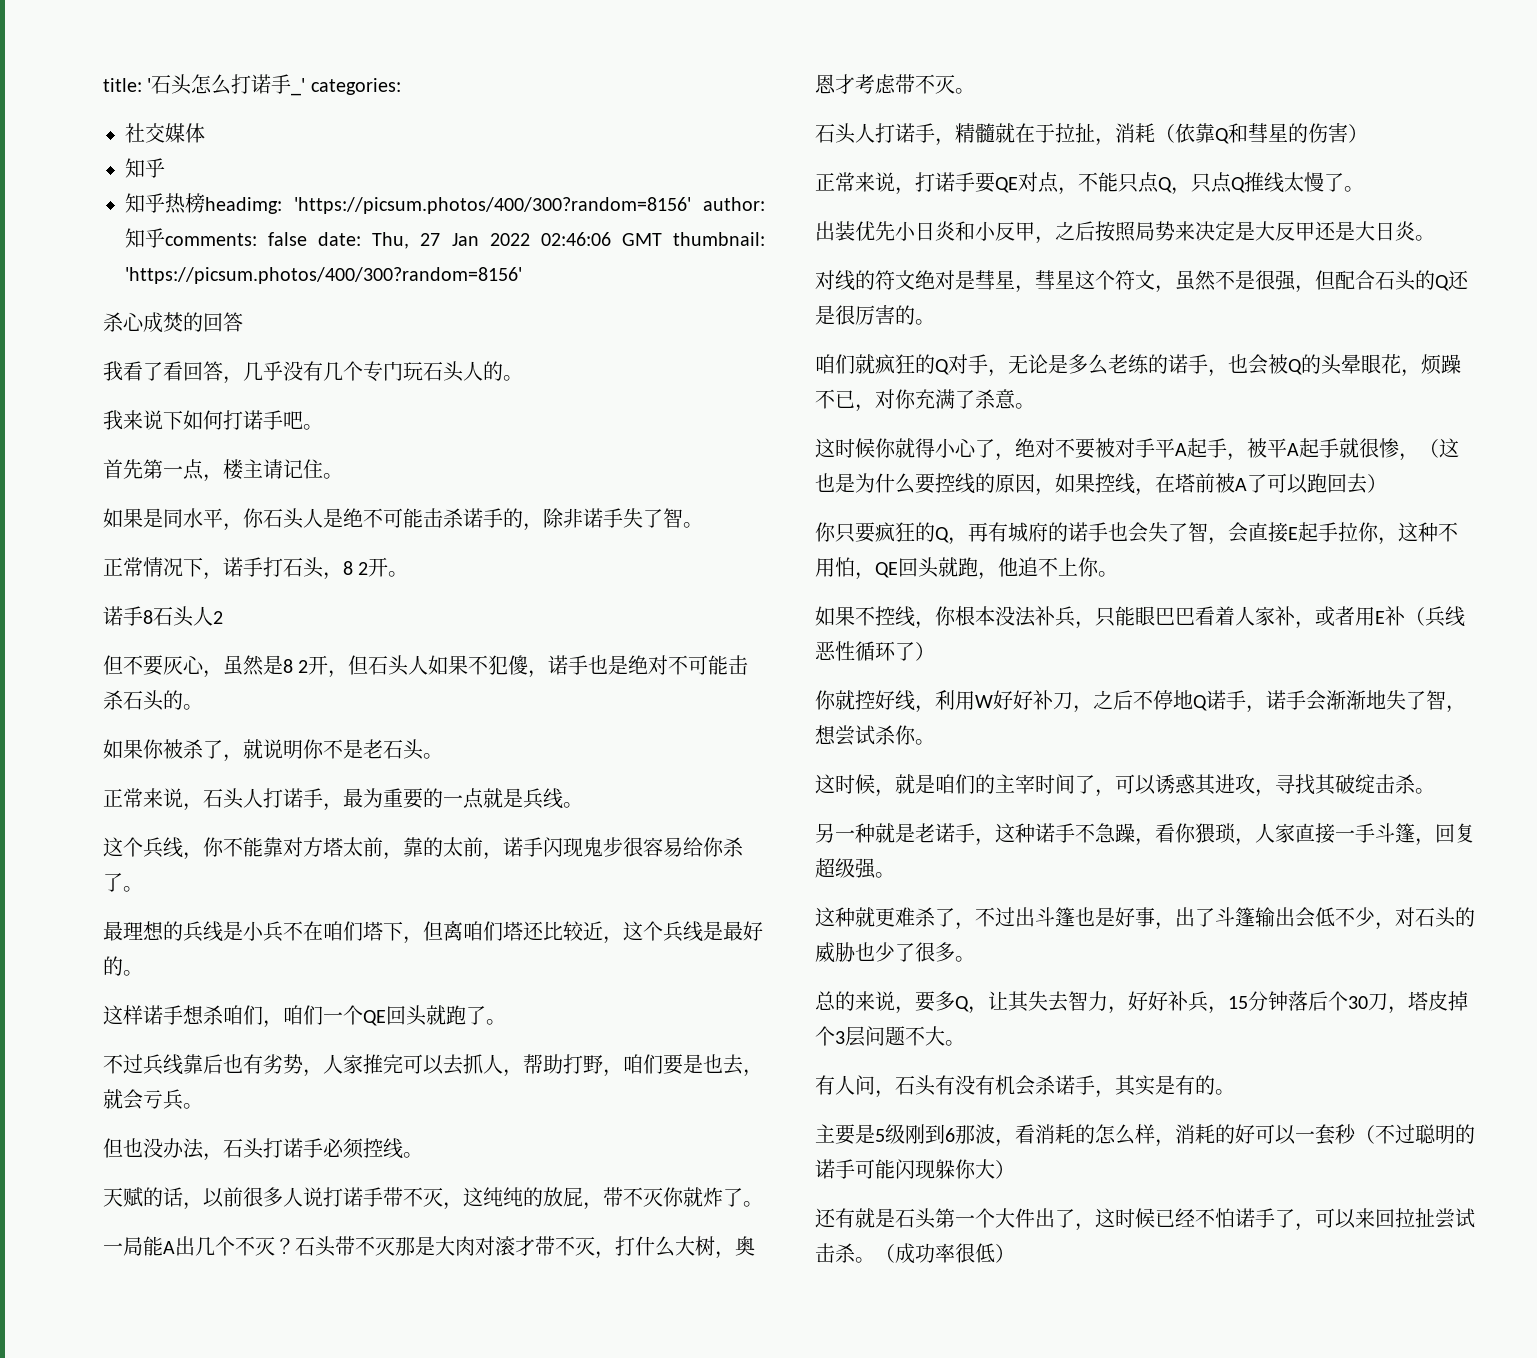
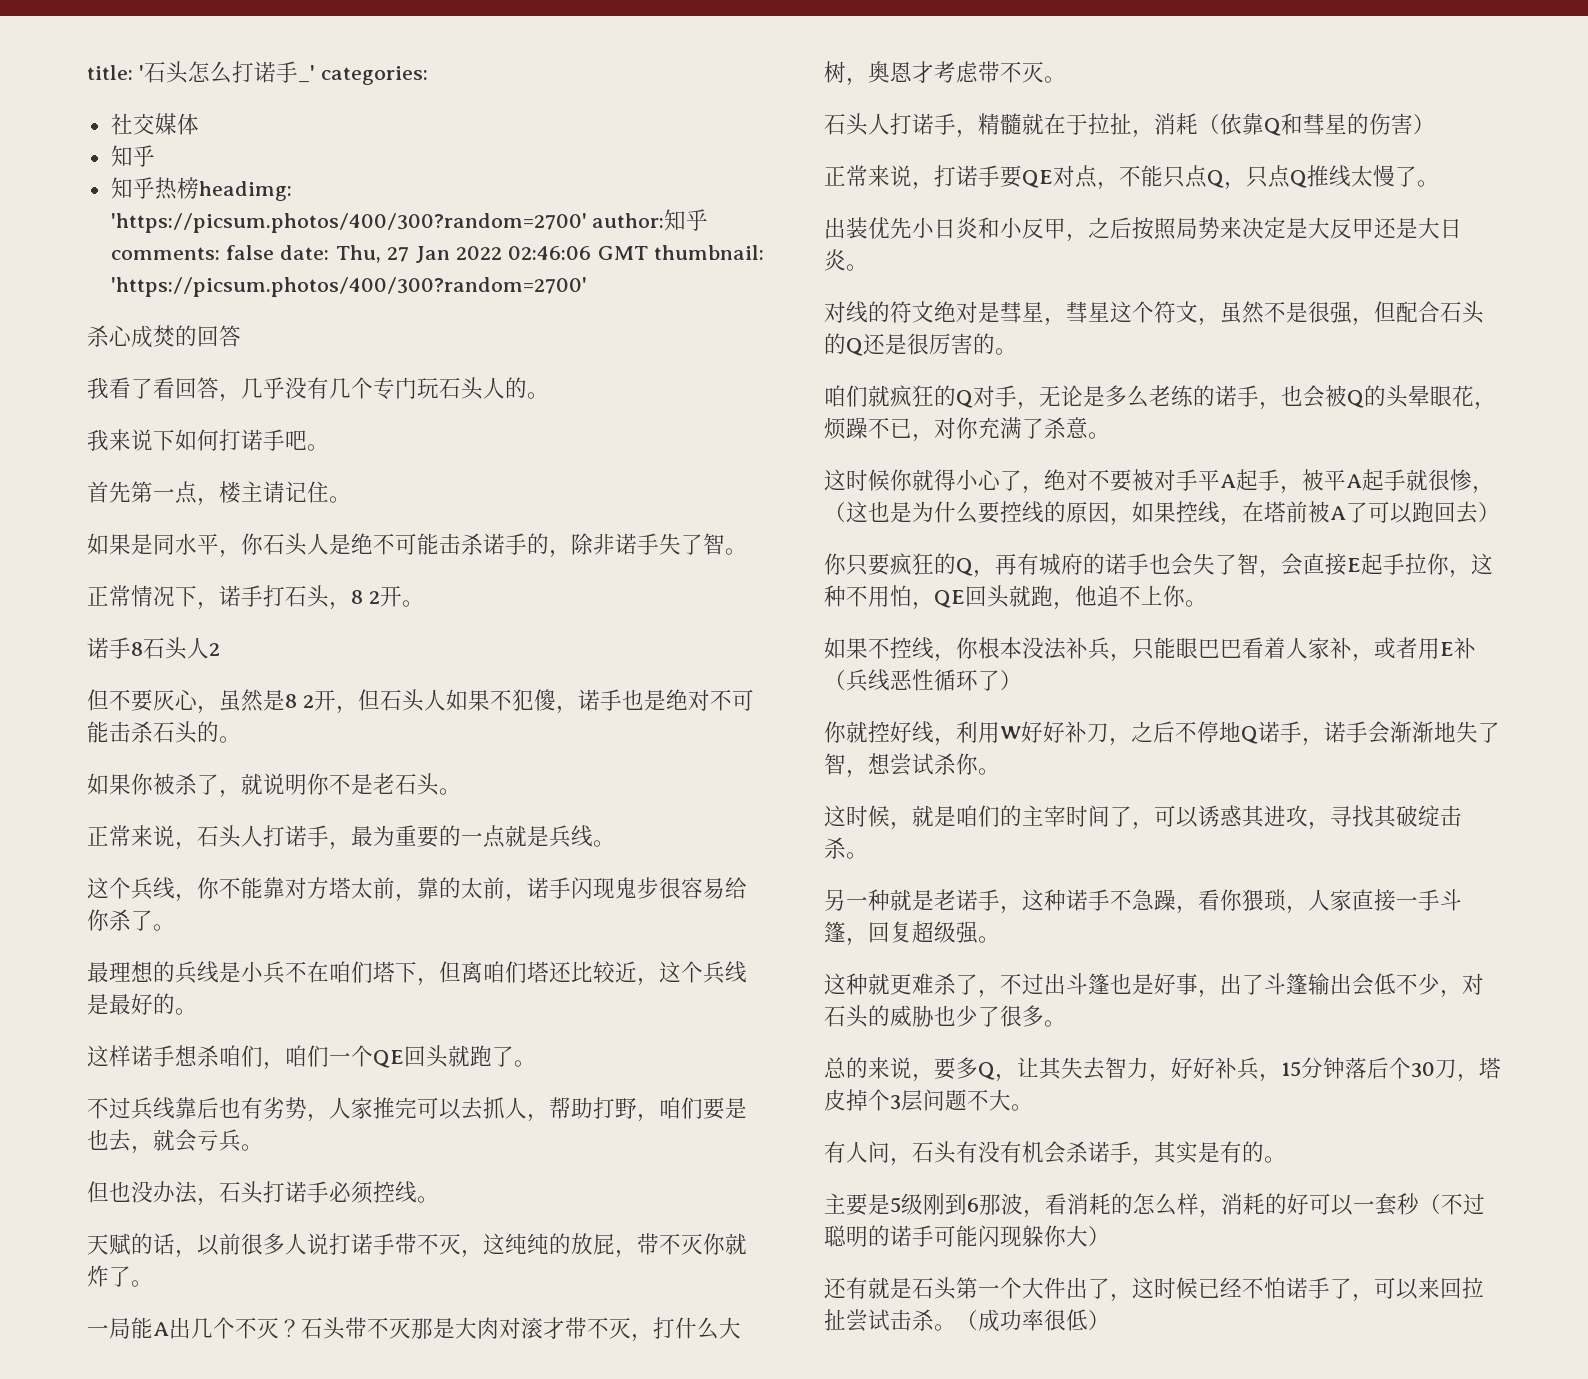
[294,197,691,214] 'https://picsum.photos/400/300?random=8156' -> [110,213,587,233] 'https://picsum.photos/400/300?random=2700'
[125,267,522,284] 'https://picsum.photos/400/300?random=8156' -> [110,277,587,297] 'https://picsum.photos/400/300?random=2700'

